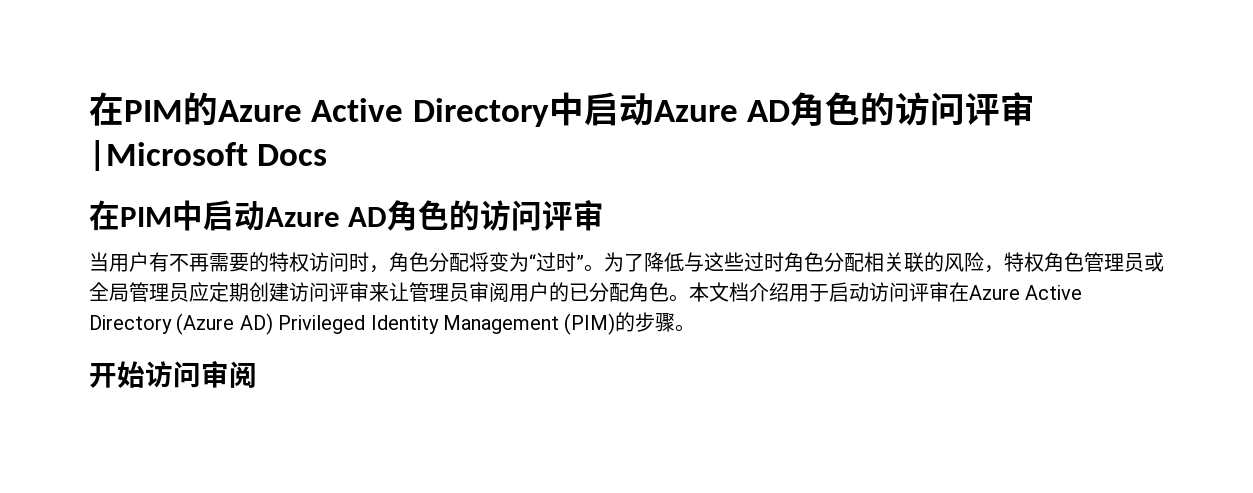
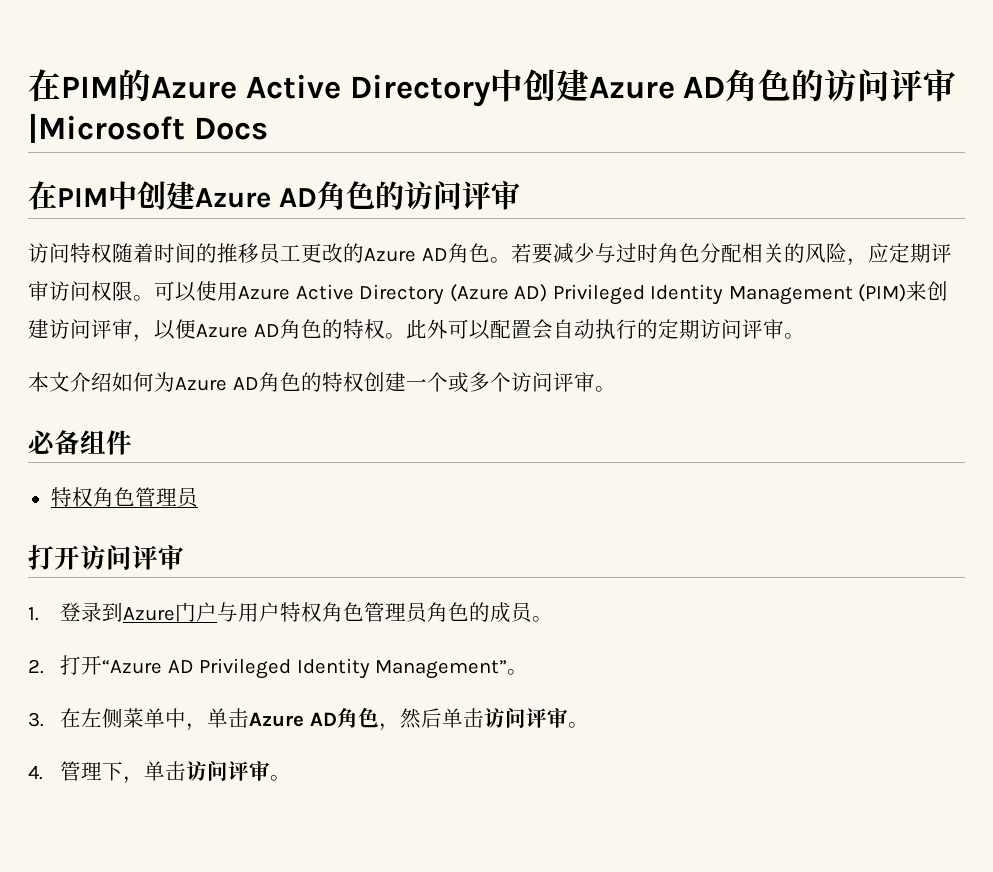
[583,92,654,126] 启动 -> [522,69,589,102] 创建
[203,200,265,231] 启动 -> [137,181,195,210] 创建
[89,252,744,273] 当用户有不再需要的特权访问时，角色分配将变为“过时”。为了降低与这些 -> [28,243,616,264] 访问特权随着时间的推移员工更改的Azure AD角色。若要减少与
[904,252,924,273] 联 -> (784, 253) none
[1004,252,1164,272] [89,282,969,302] 特权角色管理员或全局管理员应定期创建访问评审来让管理员审阅用户的已分配角色。本文档介绍用于启动访问评审在 -> [867,243,952,263] [28,281,238,302] 应定期评审访问权限。可以使用
[615,312,696,332] [89,361,257,388] 的步骤。 // 开始访问审阅 -> [906,281,949,301] [28,319,805,342] [28,372,616,393] [28,430,132,455] [50,487,199,508] [28,545,184,570] [28,602,554,623] [28,655,529,679] [28,708,589,731] [28,761,292,784] 来创建访问评审，以便Azure AD角色的特权。此外可以配置会自动执行的定期访问评审。 // 本文介绍如何为Azure AD角色的特权创建一个或多个访问评审。 // 必备组件 // 特权角色管理员 // 打开访问评审 // 1.登录到Azure门户与用户特权角色管理员角色的成员。 // 2.打开“Azure AD Privileged Identity Management”。 // 3.在左侧菜单中，单击Azure AD角色，然后单击访问评审。 // 4.管理下，单击访问评审。

